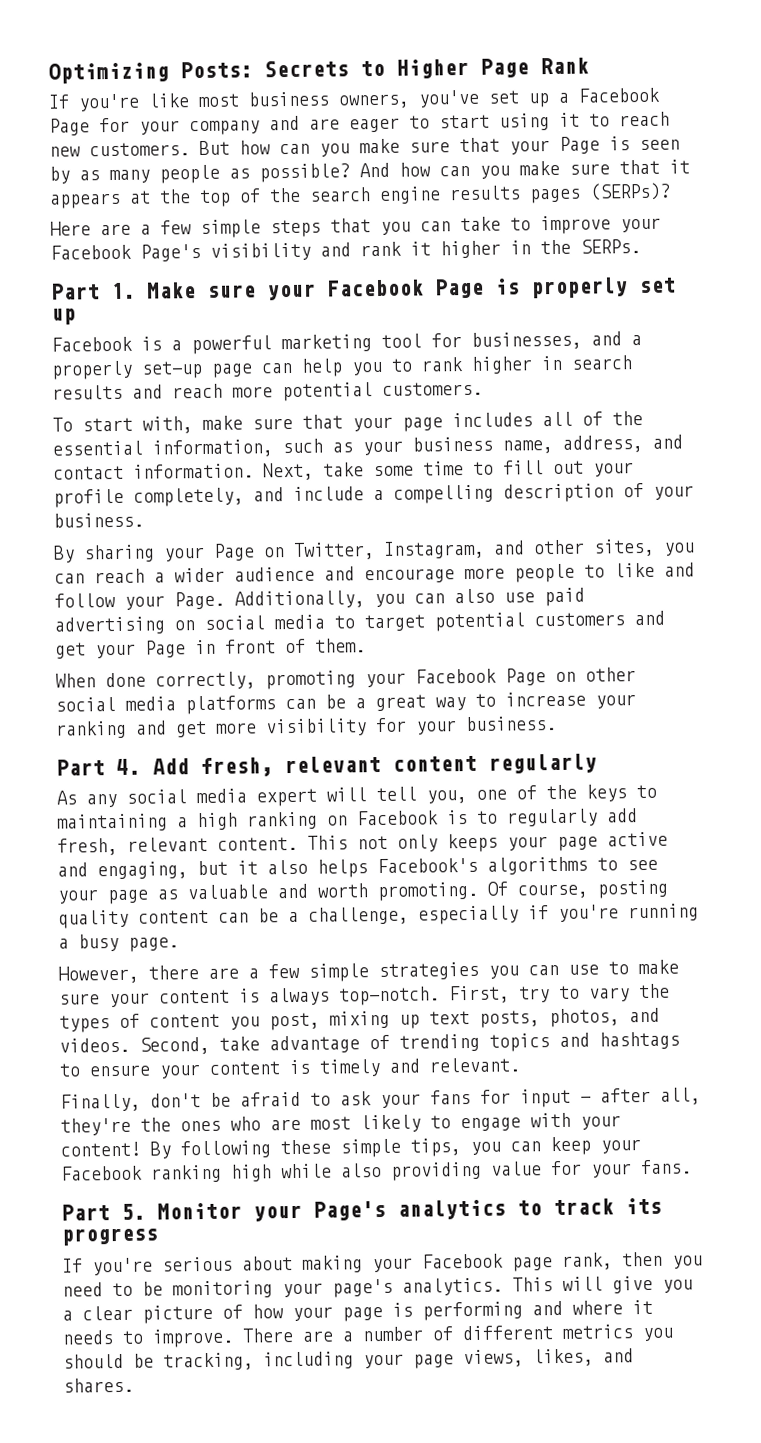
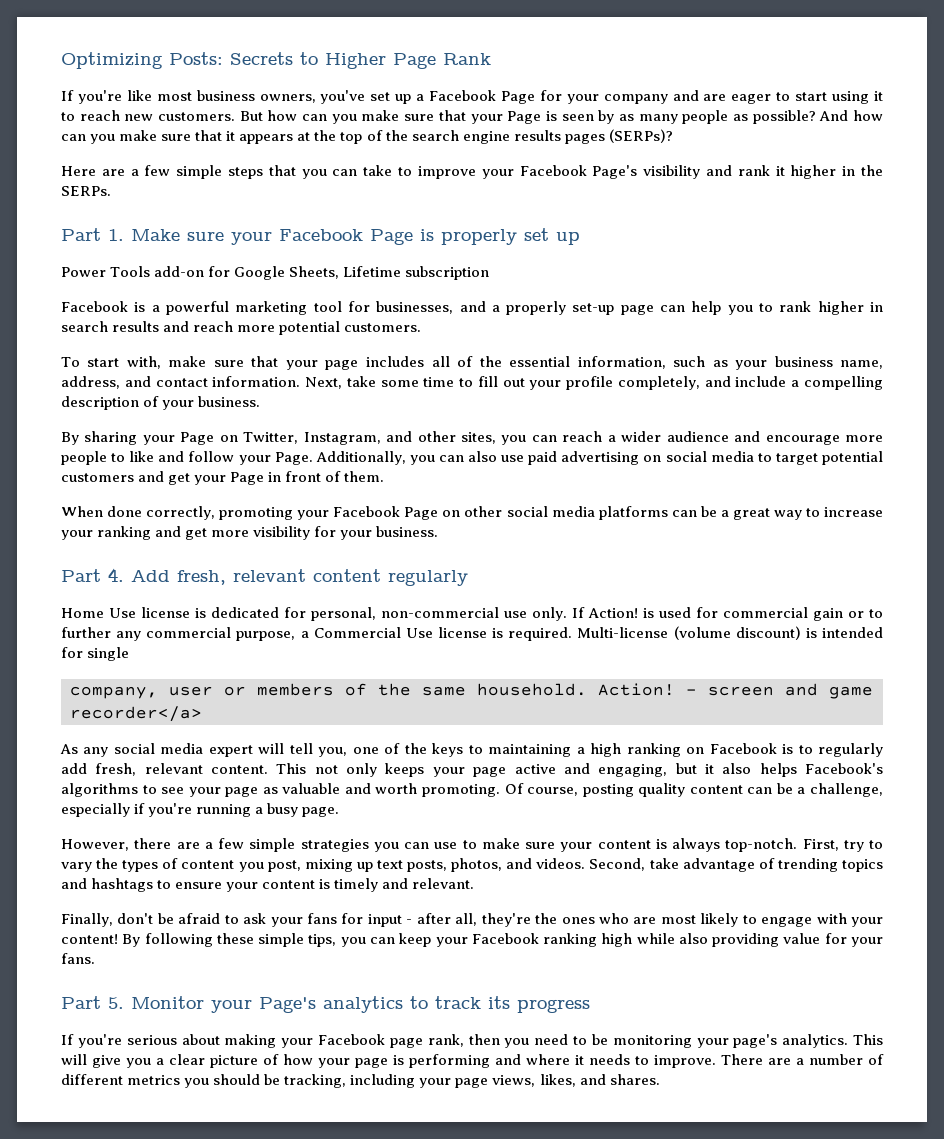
(76, 316) none -> [61,266,490,280] // Power Tools add-on for Google Sheets, Lifetime subscription
(597, 763) none -> [61,607,883,621] [61,626,883,641] [61,647,130,661] [70,683,873,699] [70,706,202,722] // Home Use license is dedicated for personal, non-commercial use only. If Action! is used for commercial gain or to further any commercial purpose, a Commercial Use license is required. Multi-license (volume discount) is intended for single // company, user or members of the same household. Action! - screen and game recorder</a>

